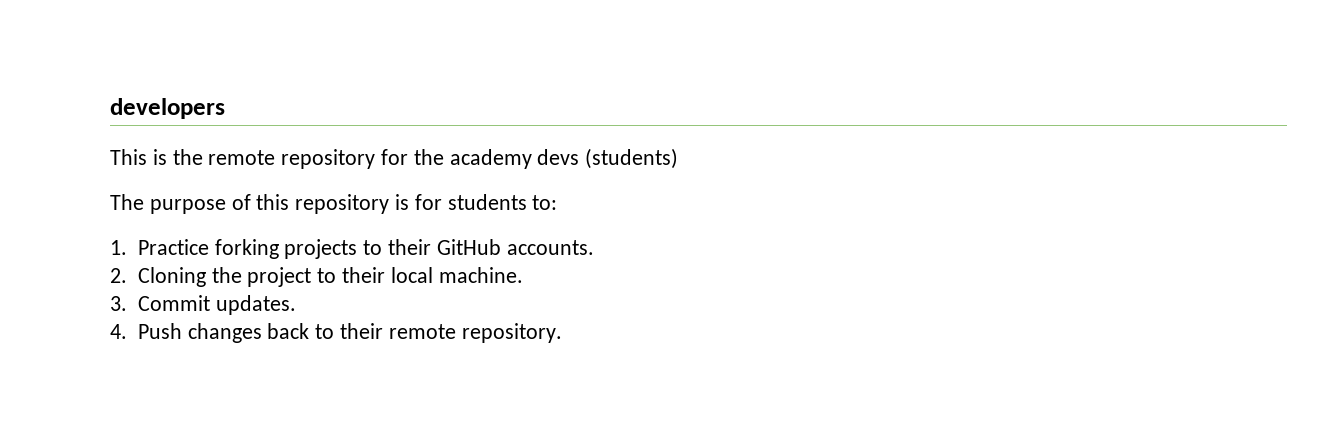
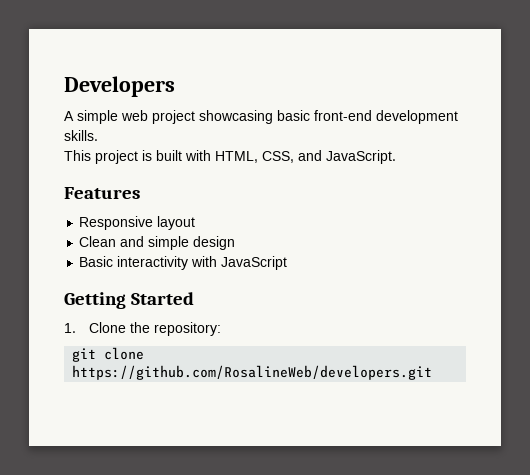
[110,98,225,119] [110,148,679,169] [110,194,558,214] [110,239,594,259] [110,267,523,287] [110,295,296,315] [110,323,562,343] developers // This is the remote repository for the academy devs (students) // The purpose of this repository is for students to: // 1. Practice forking projects to their GitHub accounts. // 2. Cloning the project to their local machine. // 3. Commit updates. // 4. Push changes back to their remote repository. -> [64,76,175,97] [64,110,458,124] [64,130,98,141] [64,150,396,164] [64,187,140,199] [79,216,196,230] [79,236,236,250] [79,256,288,270] [64,292,195,309] [64,322,221,336] [72,347,145,362] [72,365,433,380] Developers // A simple web project showcasing basic front-end development skills. // This project is built with HTML, CSS, and JavaScript. // Features // Responsive layout // Clean and simple design // Basic interactivity with JavaScript // Getting Started // 1. Clone the repository: // git clone https://github.com/RosalineWeb/developers.git

